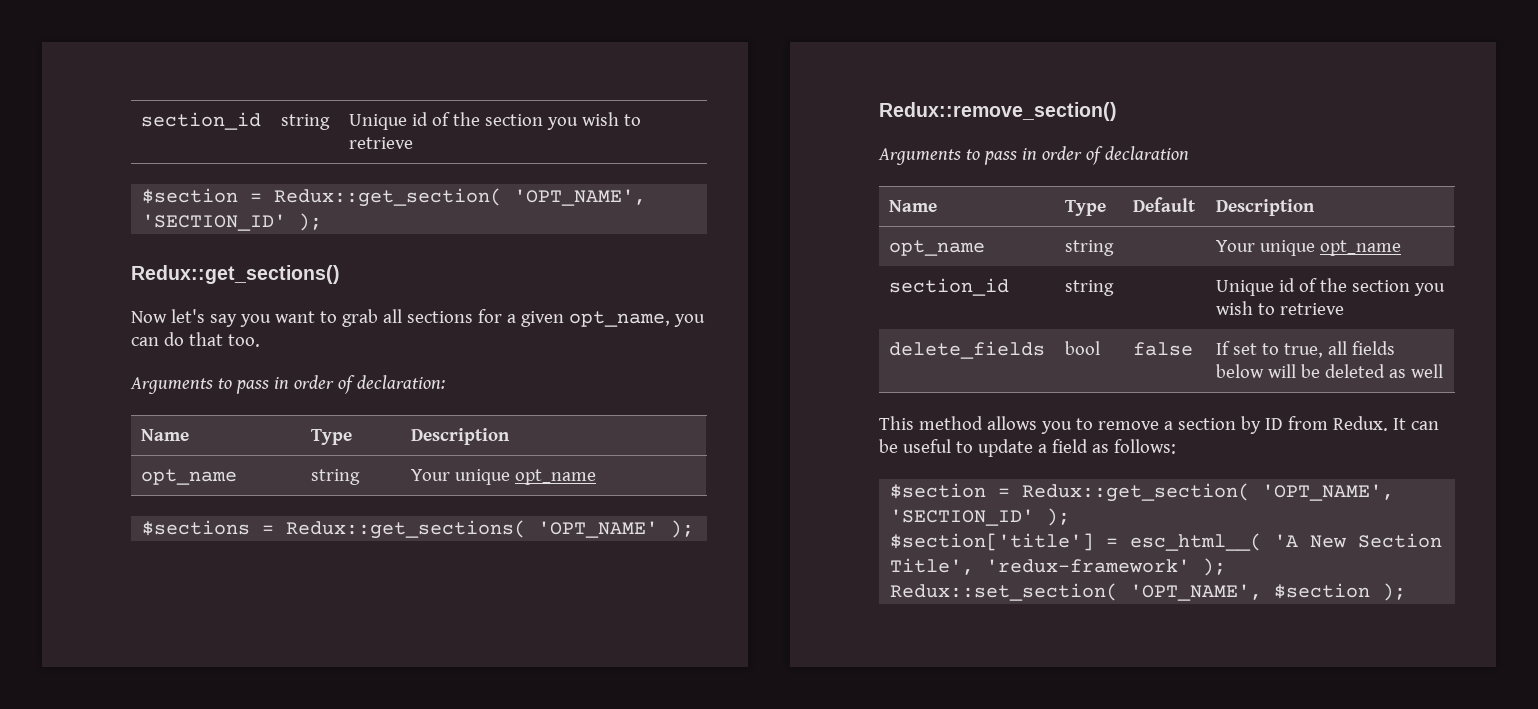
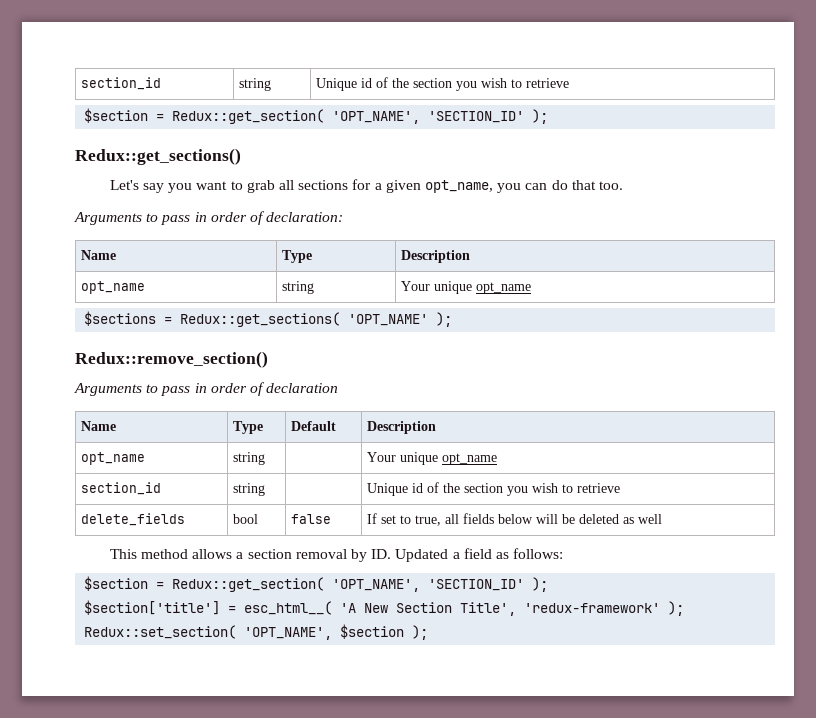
[131,309,205,323] Now let's -> [109,180,139,190] Let's
[1040,416,1439,434] [879,439,1033,457] you to remove a section by ID from Redux. It can be useful to update -> [236,549,449,562] a section removal by ID. Updated

